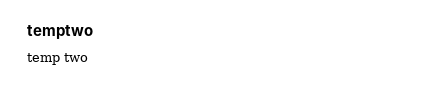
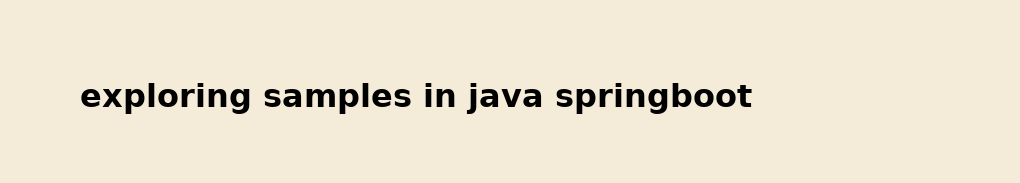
[27,25,93,39] [27,53,88,65] temptwo // temp two -> [80,83,752,114] exploring samples in java springboot

